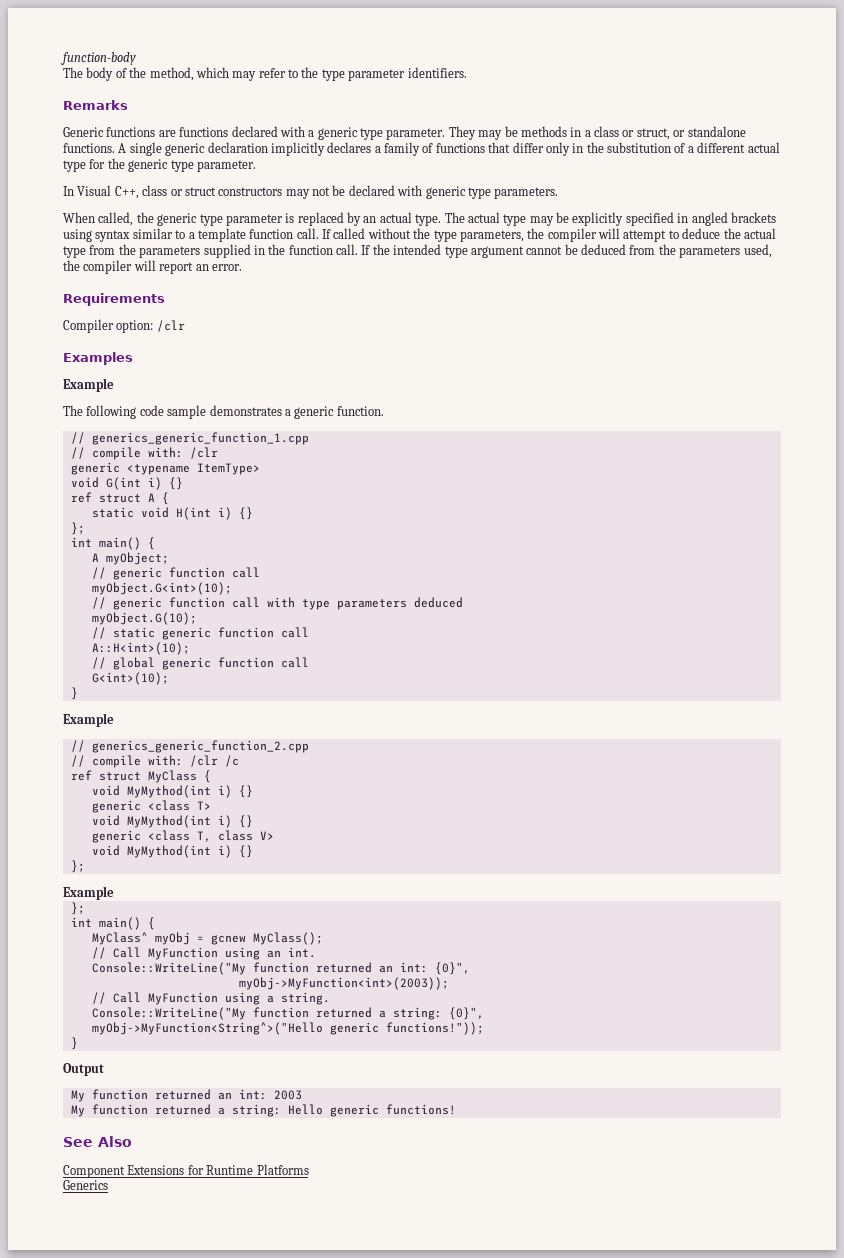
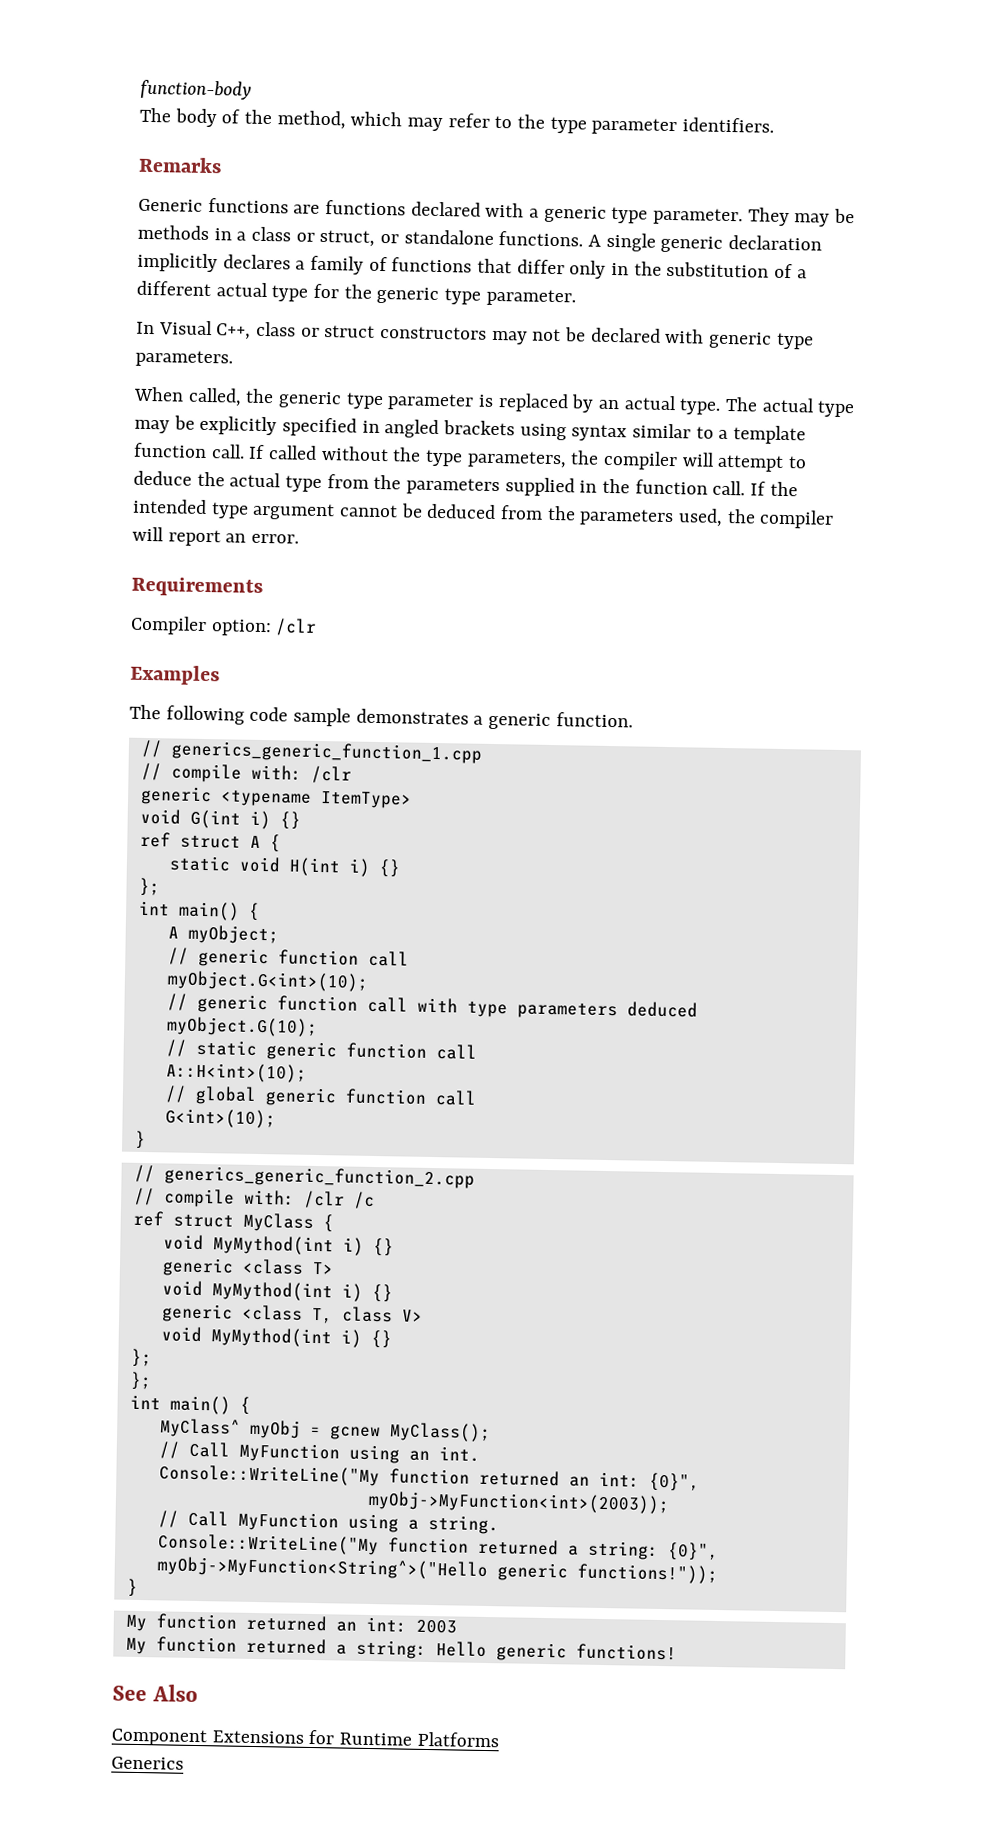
[63,378,114,392] // Example -> (220, 675) none
[63,713,114,727] // Example -> (146, 1140) none
[63,886,114,900] // Example -> (152, 1358) none
[63,1063,104,1076] // Output -> (138, 1587) none

